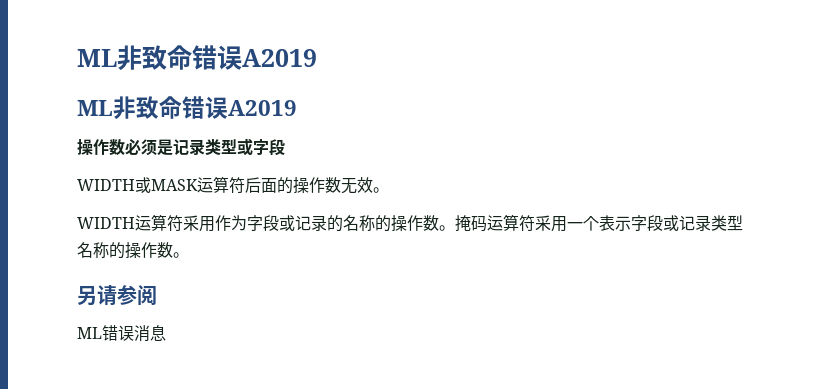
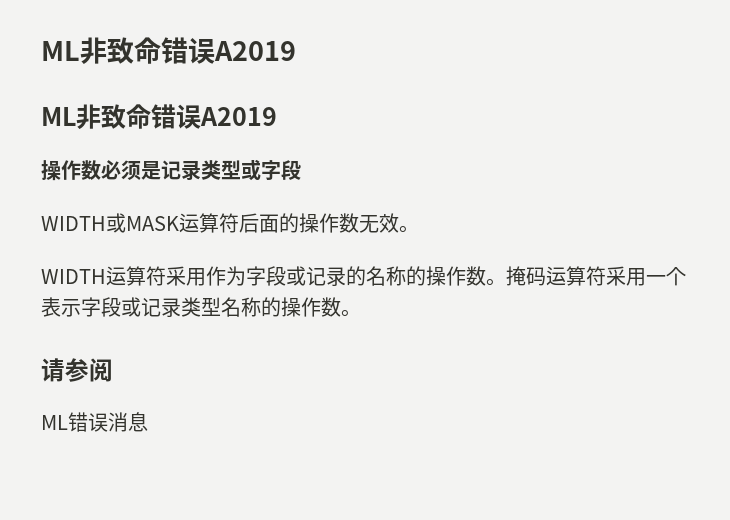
[77,286,97,306] 另 -> (361, 313) none

